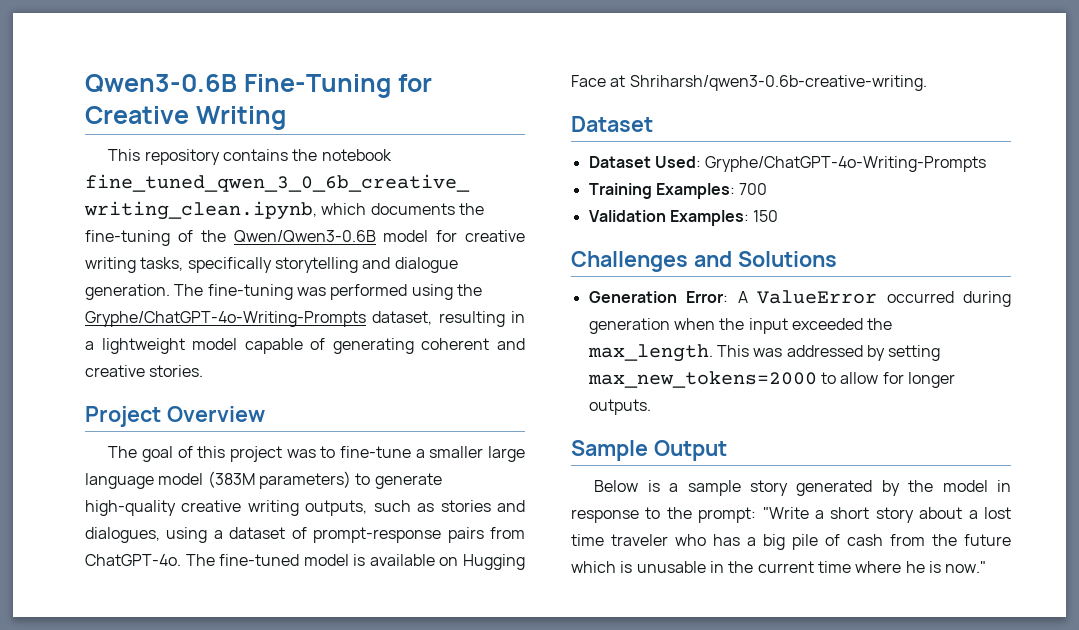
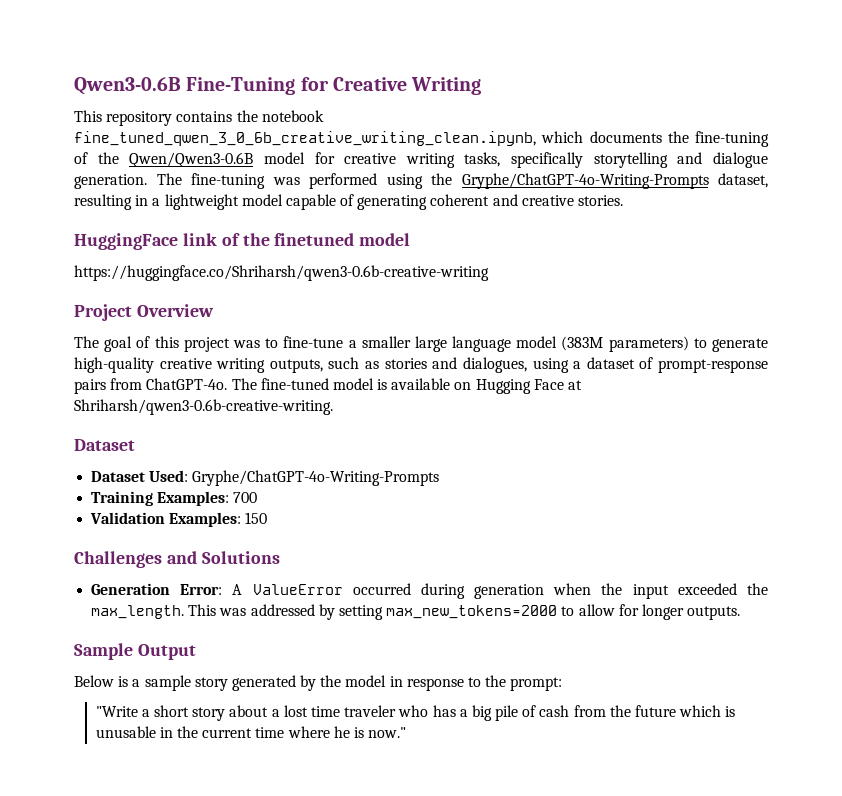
(204, 371) none -> [74,233,411,250] [74,265,489,281] // HuggingFace link of the finetuned model // https://huggingface.co/Shriharsh/qwen3-0.6b-creative-writing
(757, 515) none -> (563, 684) //

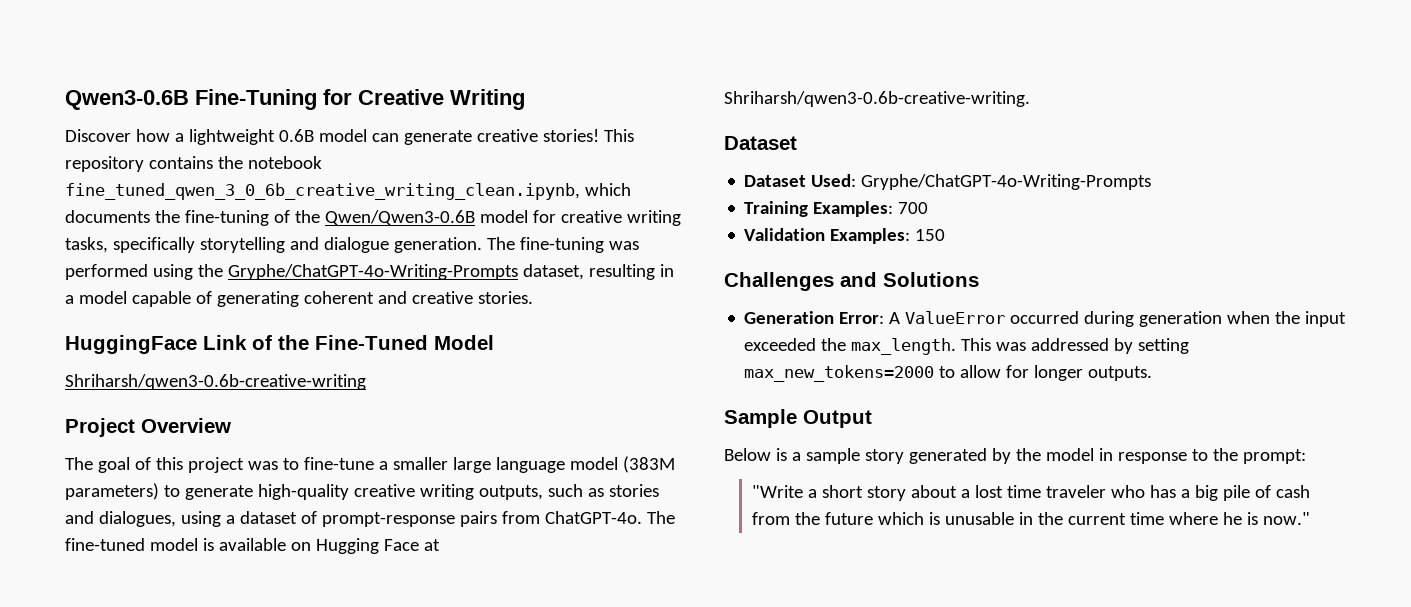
(482, 86) none -> [65,129,599,145] Discover how a lightweight 0.6B model can generate creative stories!
[164,194,239,210] lightweight -> (74, 299) none
[182,233,411,246] [74,265,489,281] link of the finetuned model // https://huggingface.co/Shriharsh/qwen3-0.6b-creative-writing -> [203,335,494,350] [65,374,366,390] Link of the Fine-Tuned Model // Shriharsh/qwen3-0.6b-creative-writing

